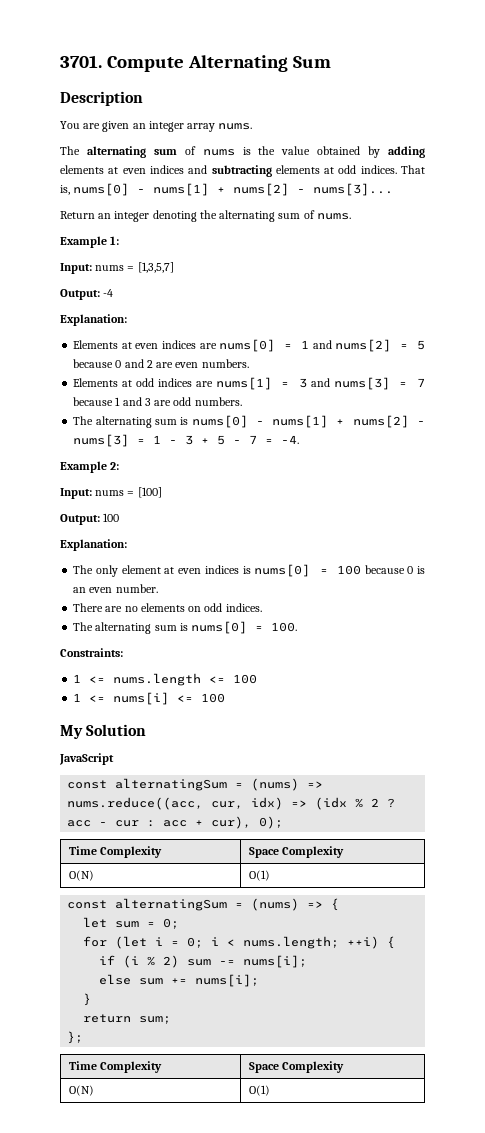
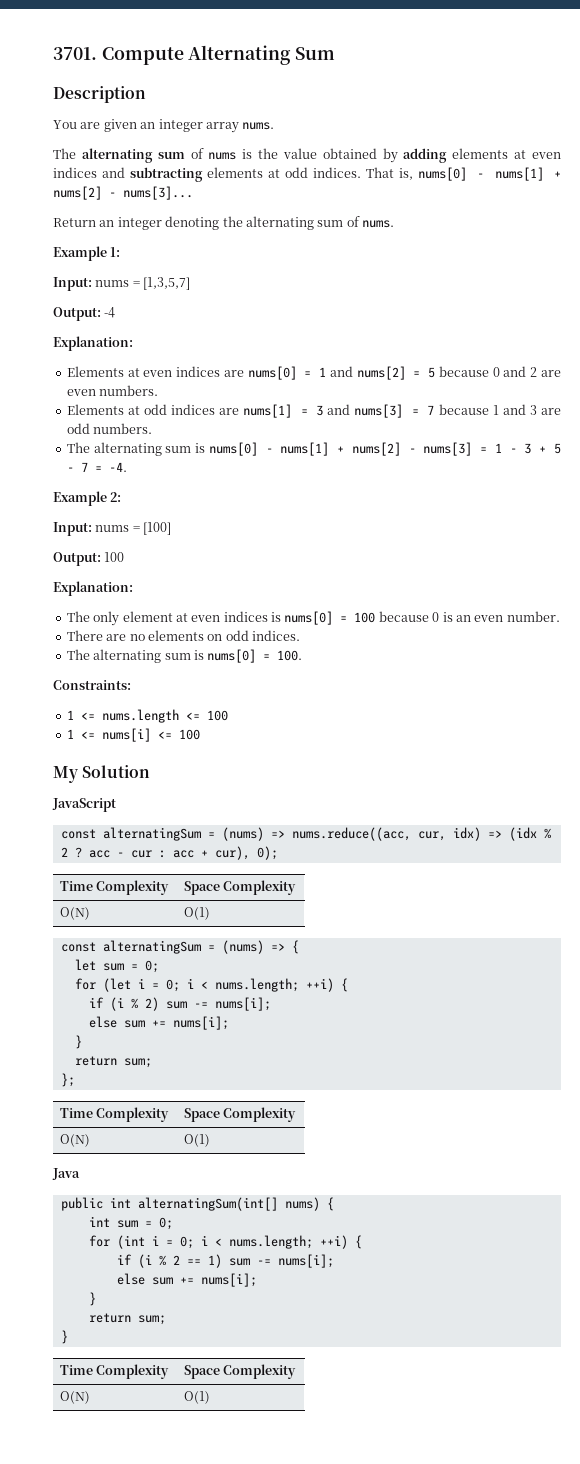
(270, 1090) none -> [52,1168,80,1180] [60,1197,334,1211] [88,1216,173,1230] [88,1235,362,1249] [116,1254,334,1268] [116,1273,257,1287] [88,1292,96,1306] [88,1313,166,1325] [60,1330,68,1344] [60,1364,170,1379] [184,1364,297,1379] [60,1391,91,1404] [184,1391,211,1404] // Java // public int alternatingSum(int[] nums) { // int sum = 0; // for (int i = 0; i < nums.length; ++i) { // if (i % 2 == 1) sum -= nums[i]; // else sum += nums[i]; // } // return sum; // } // Time Complexity | Space Complexity // O(N) | O(1)

